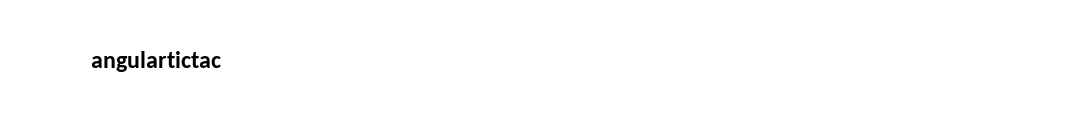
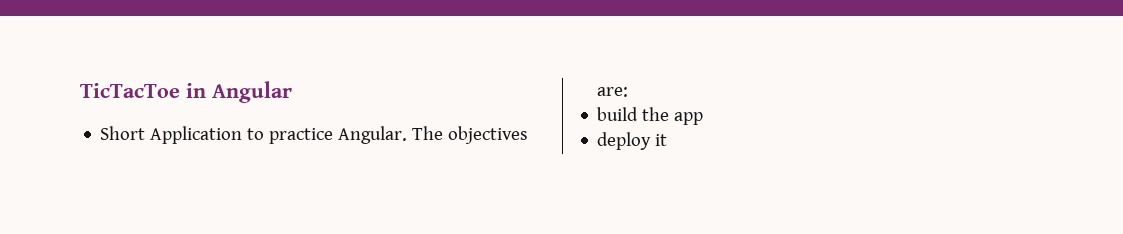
[91,51,221,72] angulartictac -> [80,81,292,103] [100,126,529,144] [597,87,629,97] [597,107,704,125] [597,132,668,150] TicTacToe in Angular // Short Application to practice Angular. The objectives are: // build the app // deploy it

